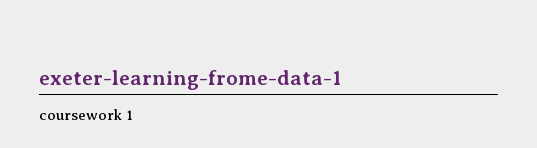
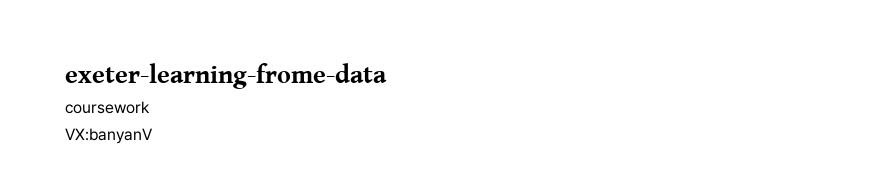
[39,70,341,90] exeter-learning-frome-data-1 -> [65,63,387,89] exeter-learning-frome-data
[126,110,134,120] 1 -> [65,128,153,144] // VX:banyanV

